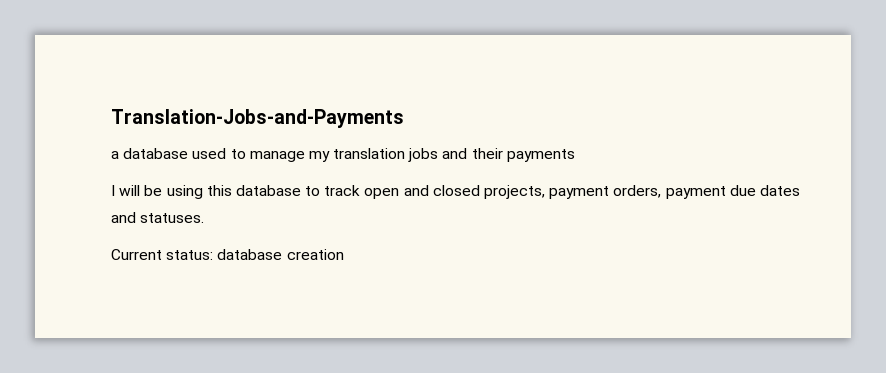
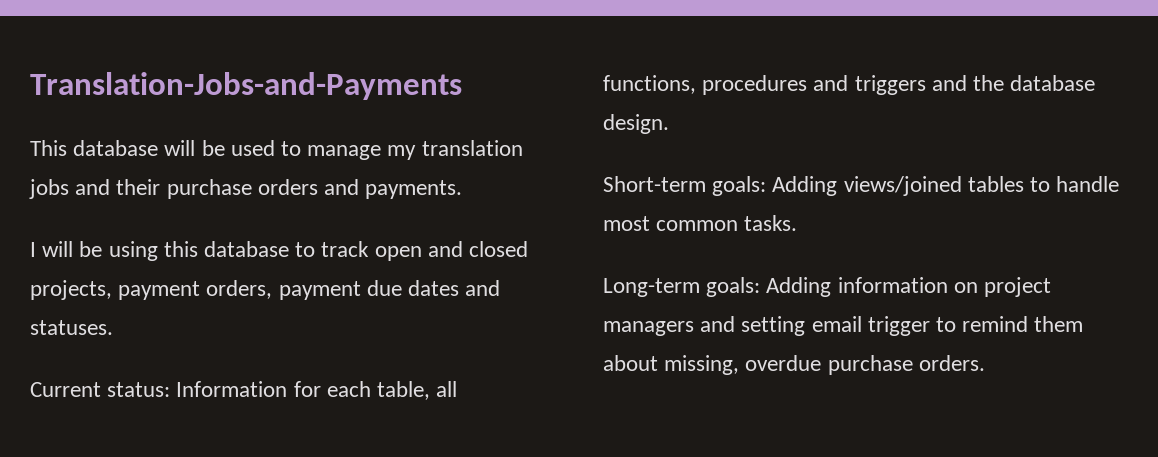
[111,148,189,159] a database -> [30,140,225,156] This database will be
[506,149,575,162] payments -> [166,179,463,199] purchase orders and payments.
[217,249,344,260] database creation -> [176,381,458,400] [603,75,1096,95] [603,114,669,134] [603,176,1120,196] [603,215,798,231] [603,277,1052,297] [603,316,1084,336] [603,355,985,375] Information for each table, all functions, procedures and triggers and the database design. // Short-term goals: Adding views/joined tables to handle most common tasks. // Long-term goals: Adding information on project managers and setting email trigger to remind them about missing, overdue purchase orders.

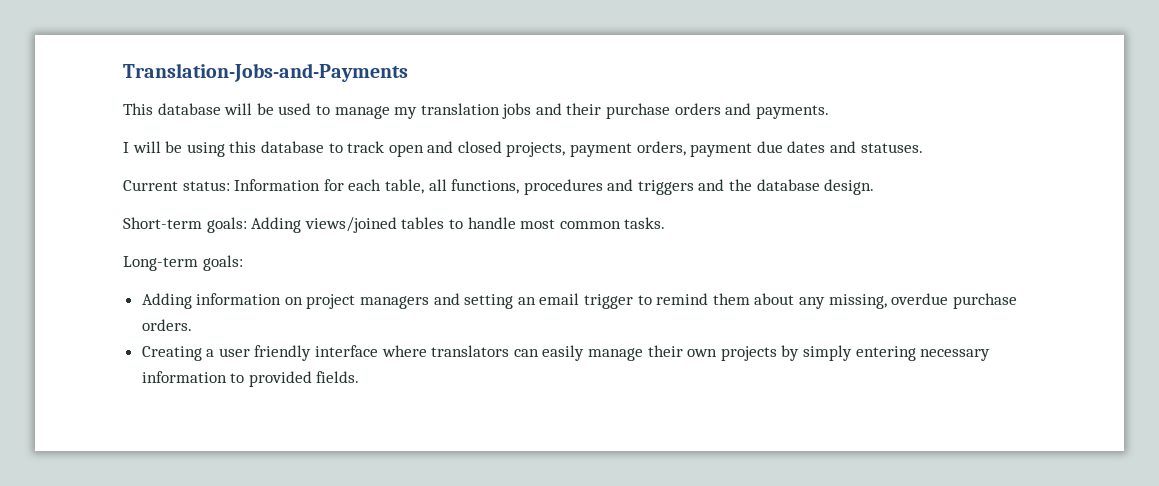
(761, 287) none -> (243, 263) //
(806, 326) none -> [517,297,536,305] an
(658, 363) none -> [798,297,825,309] any
(985, 363) none -> [141,345,991,361] [141,371,360,387] // Creating a user friendly interface where translators can easily manage their own projects by simply entering necessary information to provided fields.

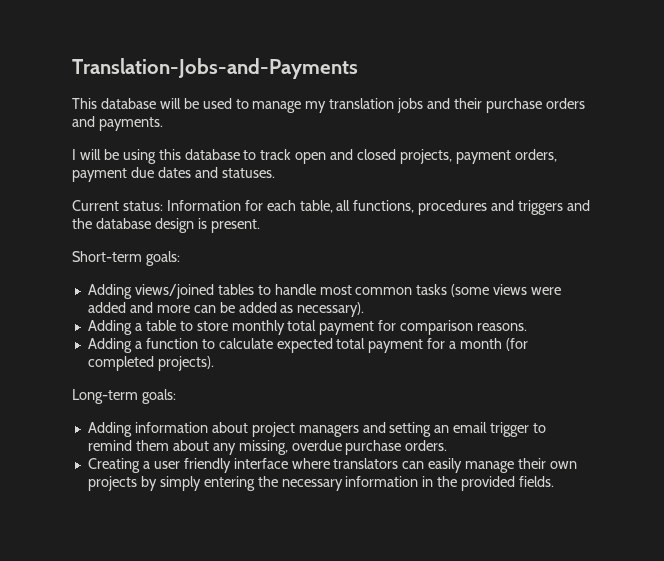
[824,179,875,195] design. -> [154,218,260,233] design is present.
(247, 225) none -> (180, 258) //
[624,217,666,229] tasks. -> [416,284,562,297] [87,302,365,317] [87,320,528,335] [87,338,529,353] [87,356,214,371] tasks (some views were added and more can be added as necessary). // Adding a table to store monthly total payment for comparison reasons. // Adding a function to calculate expected total payment for a month (for completed projects).
[284,297,303,305] on -> [211,422,248,433] about
(916, 353) none -> [257,476,278,487] the
[230,373,245,383] to -> [422,476,458,487] in the

